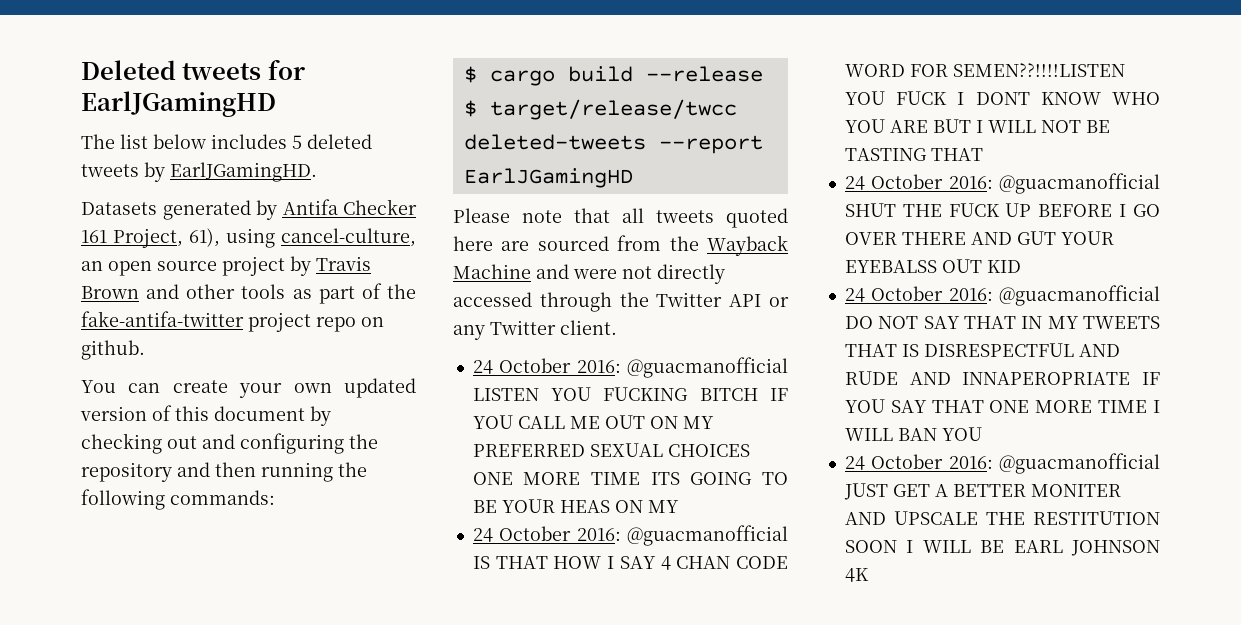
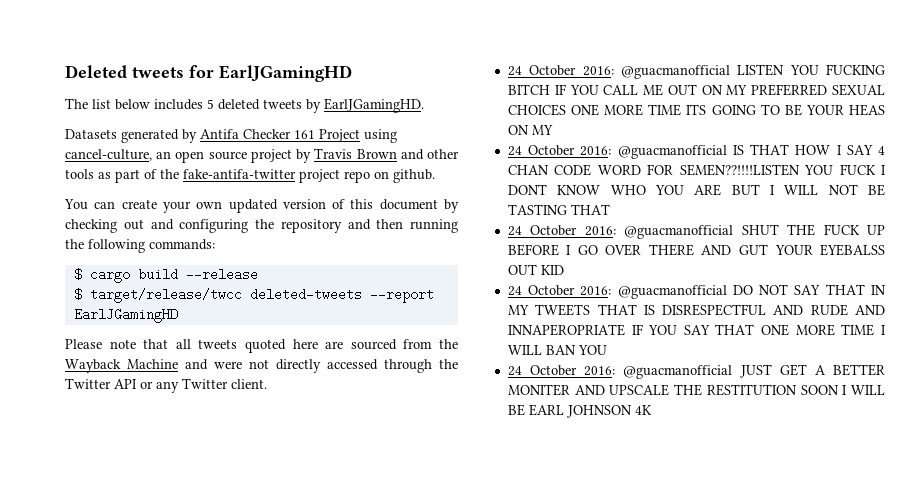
[113,228,220,248] Project, 61), -> [319,129,360,142] Project

